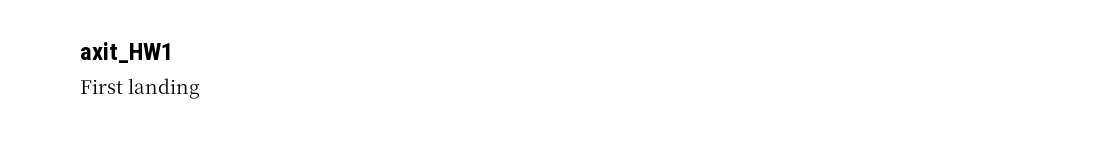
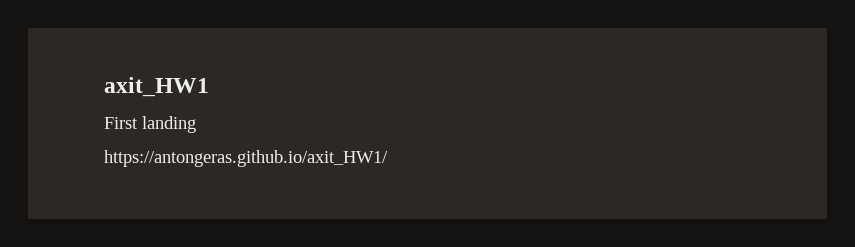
(201, 88) none -> [104,150,388,167] // https://antongeras.github.io/axit_HW1/

